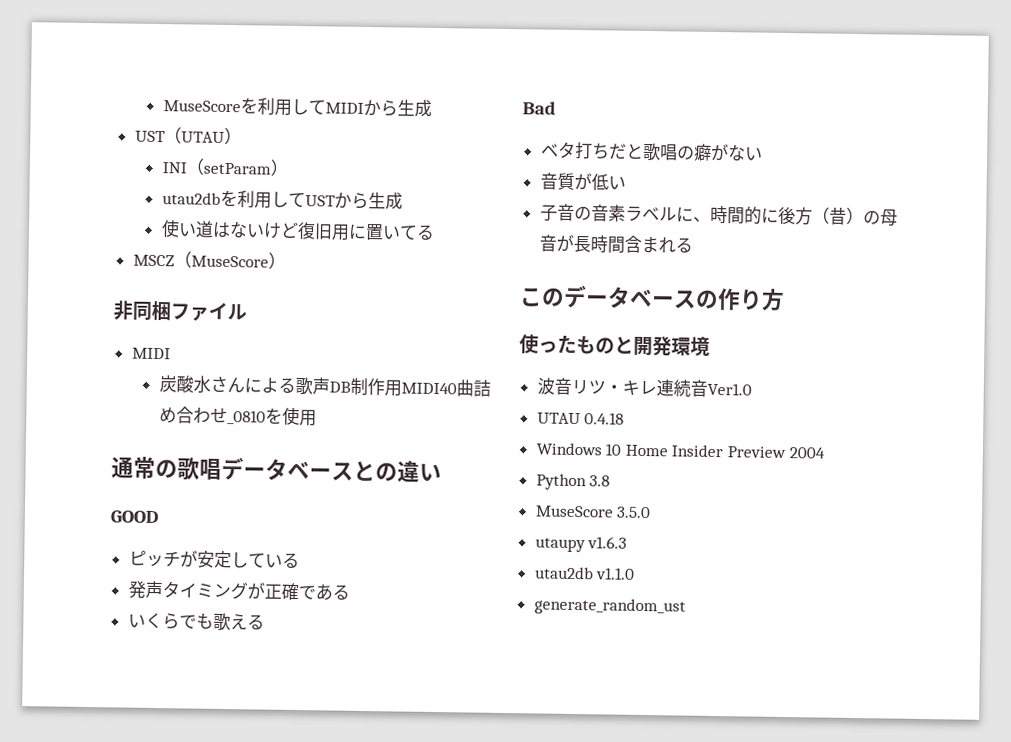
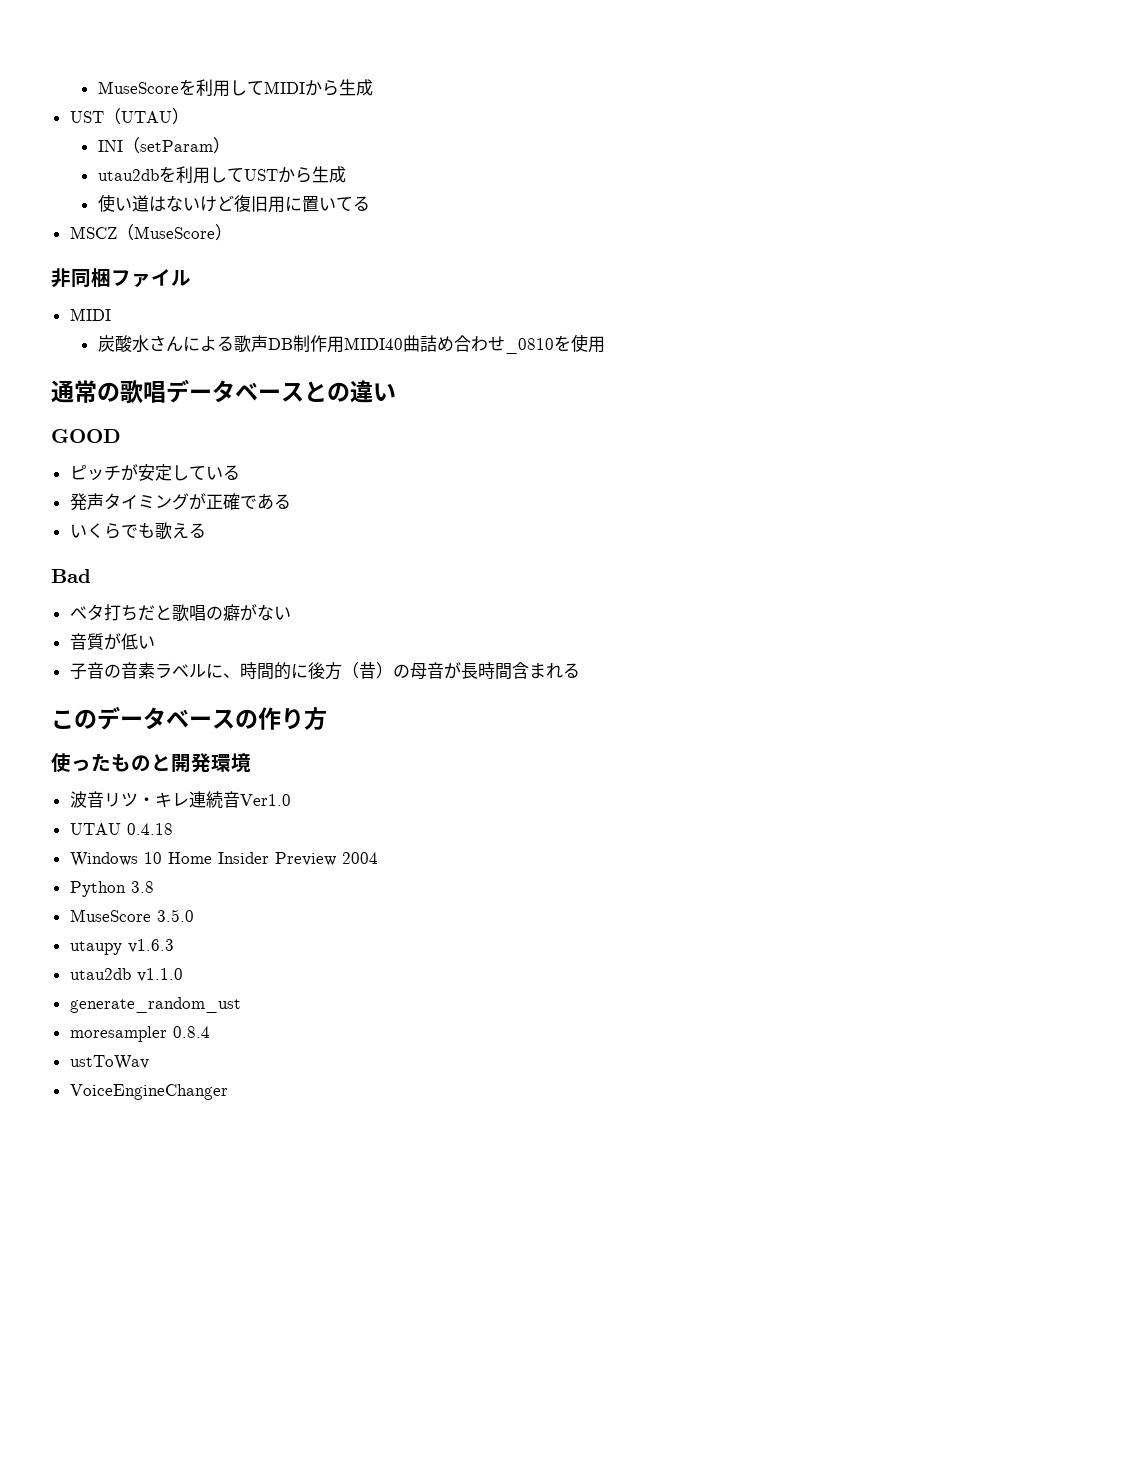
(686, 606) none -> [69,1026,210,1042] [69,1055,149,1070] [69,1084,228,1100] // moresampler 0.8.4 // ustToWav // VoiceEngineChanger

